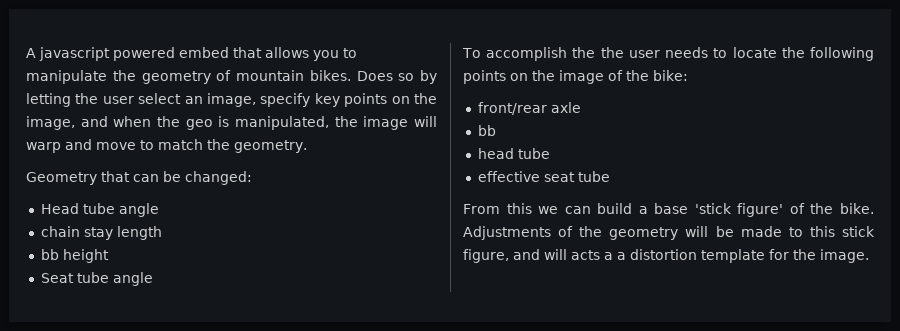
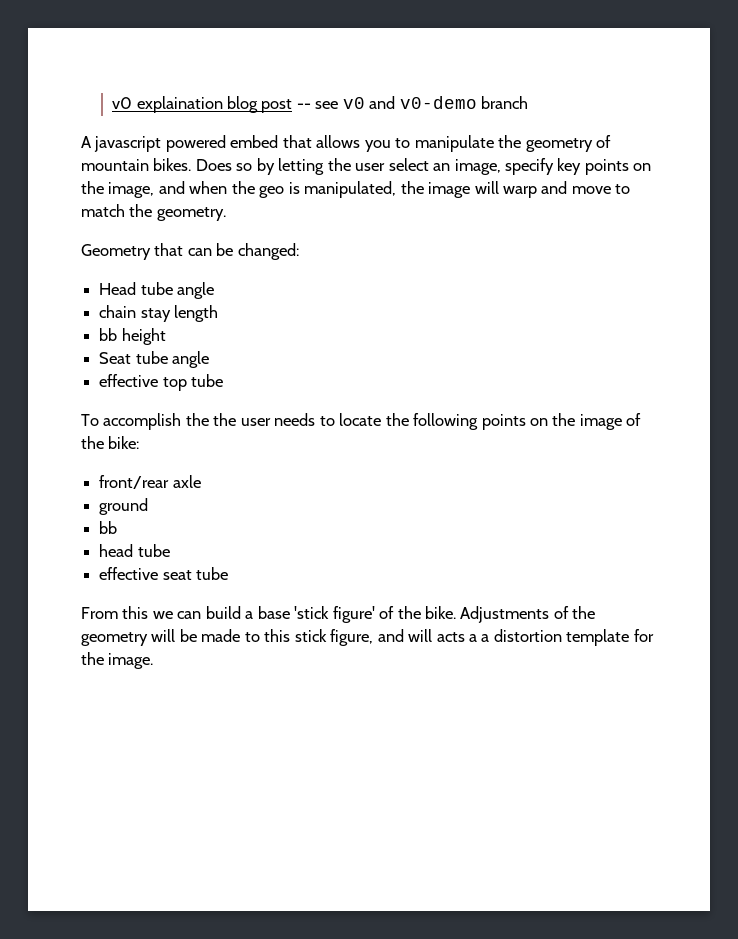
(26, 53) none -> [112,96,529,113] v0 explaination blog post -- see v0 and v0-demo branch //
(153, 279) none -> [99,374,224,391] // effective top tube
(581, 107) none -> [99,498,149,515] // ground

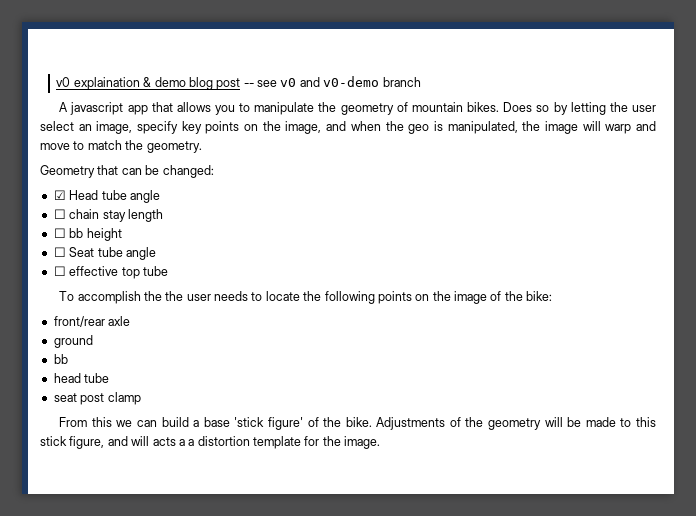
(223, 104) none -> [143,77,186,87] & demo
[165,135,279,152] powered embed -> [127,105,148,115] app
(299, 251) none -> [53,190,66,200] ☑
(215, 290) none -> [53,209,66,219] ☐
(219, 313) none -> [53,228,66,238] ☐
(166, 336) none -> [53,247,66,257] ☐
(210, 359) none -> [53,266,66,276] ☐
[99,567,229,580] effective seat tube -> [53,392,141,405] seat post clamp

